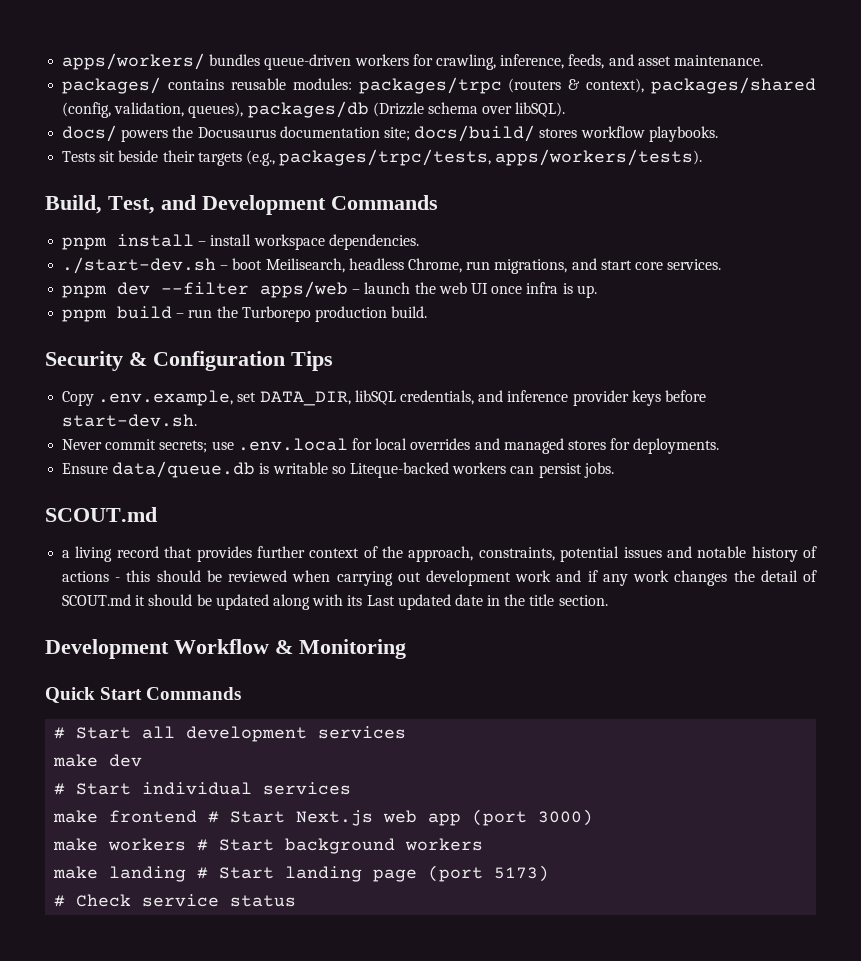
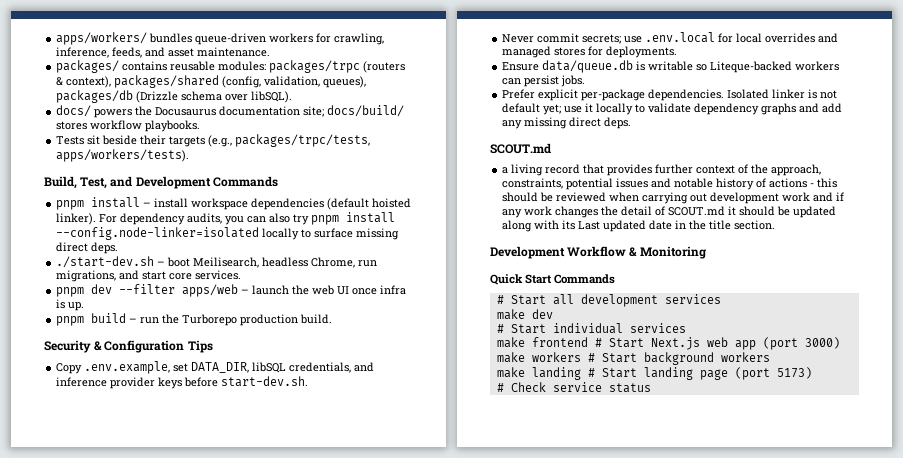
[328,234,419,250] dependencies. -> [251,198,412,210] [56,212,396,225] [56,227,400,240] [56,242,119,254] dependencies (default hoisted linker). For dependency audits, you can also try pnpm install --config.node-linker=isolated locally to surface missing direct deps.
(614, 470) none -> [502,89,838,101] [502,103,843,115] [502,117,632,129] // Prefer explicit per-package dependencies. Isolated linker is not default yet; use it locally to validate dependency graphs and add any missing direct deps.

